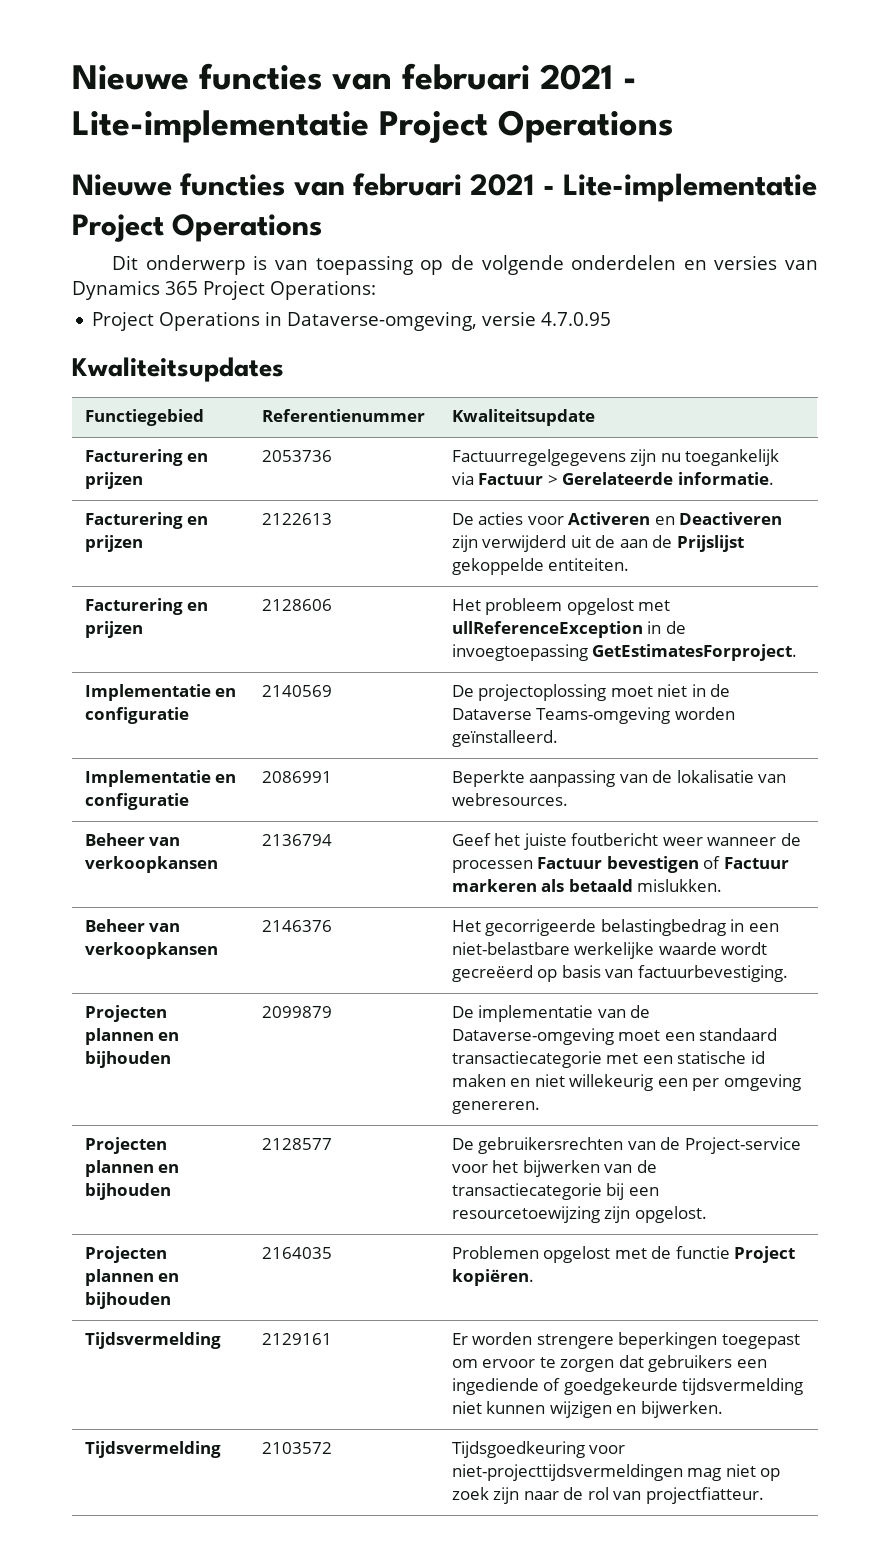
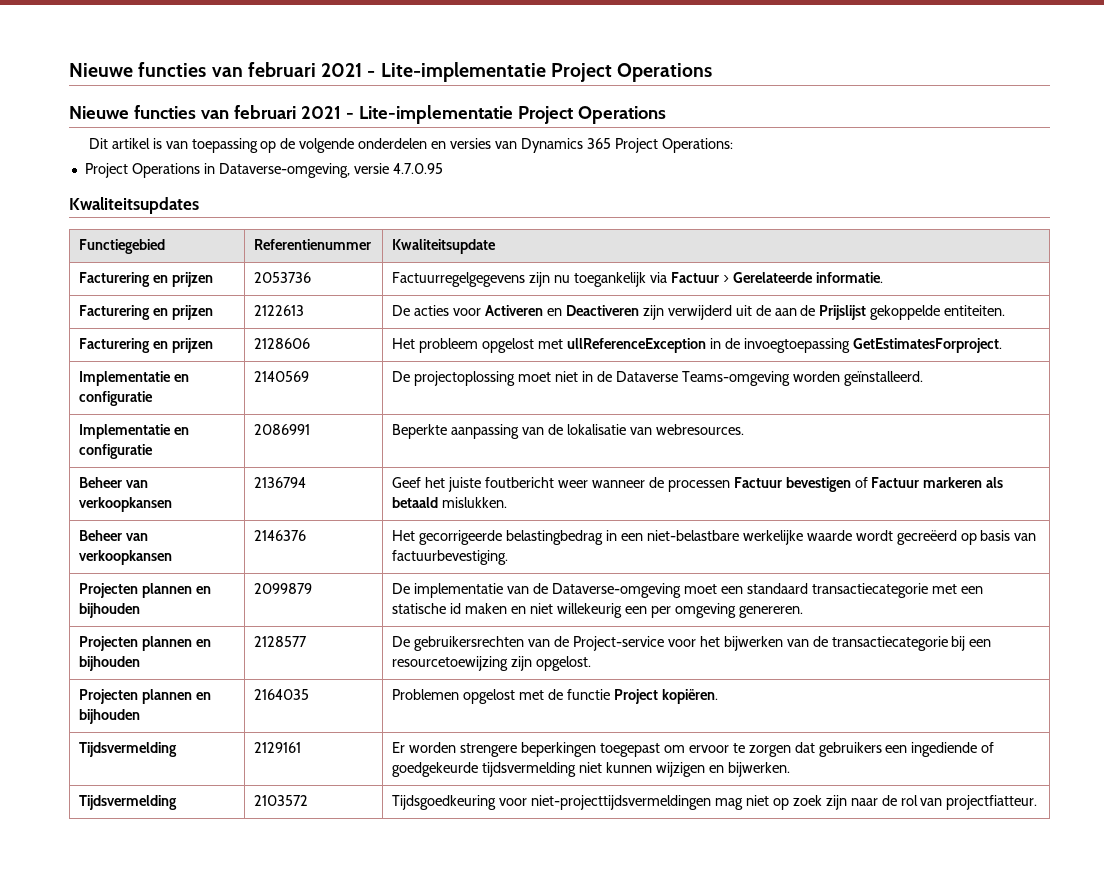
[145,255,246,275] onderwerp -> [111,138,150,149] artikel

